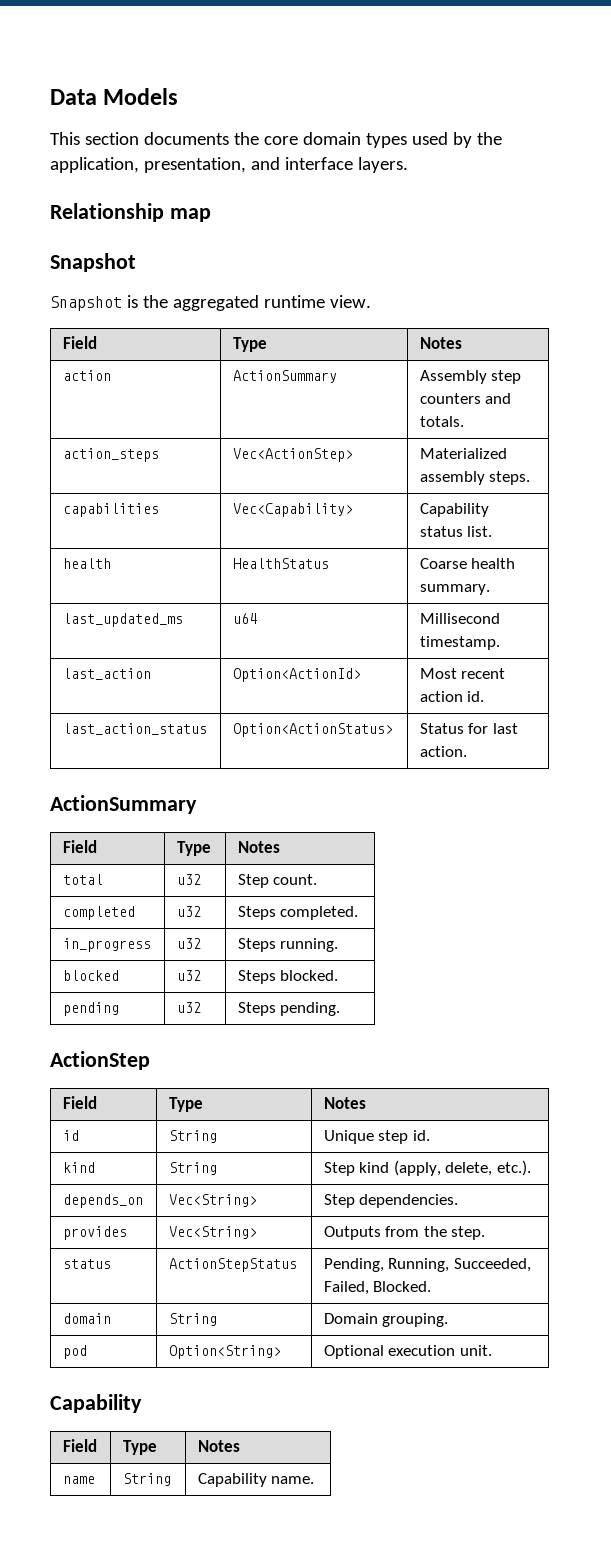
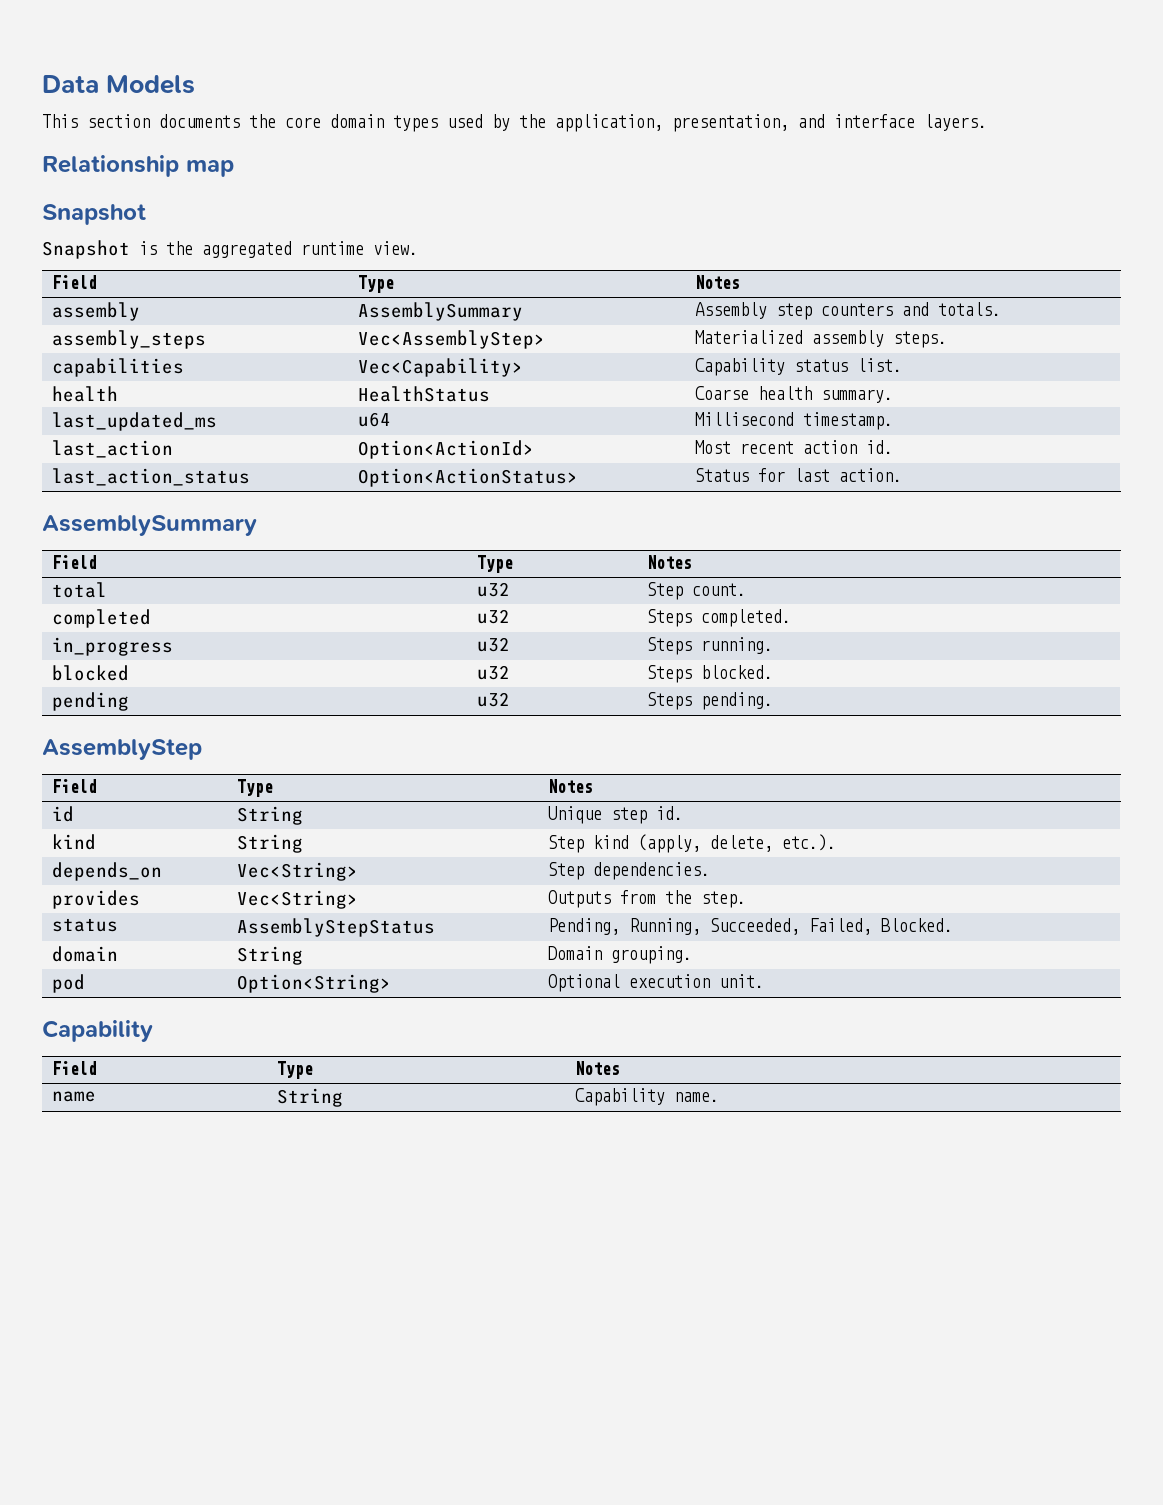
[62,370,111,381] [232,370,337,383] action | ActionSummary -> [51,302,140,321] [357,302,523,321] assembly | AssemblySummary
[62,448,159,462] [232,448,353,462] action_steps | Vec<ActionStep> -> [51,330,206,349] [357,330,545,349] assembly_steps | Vec<AssemblyStep>
[50,795,197,814] ActionSummary -> [42,515,257,536] AssemblySummary
[50,1051,150,1070] ActionStep -> [42,739,202,760] AssemblyStep
[168,1258,297,1272] ActionStepStatus -> [236,918,435,937] AssemblyStepStatus

